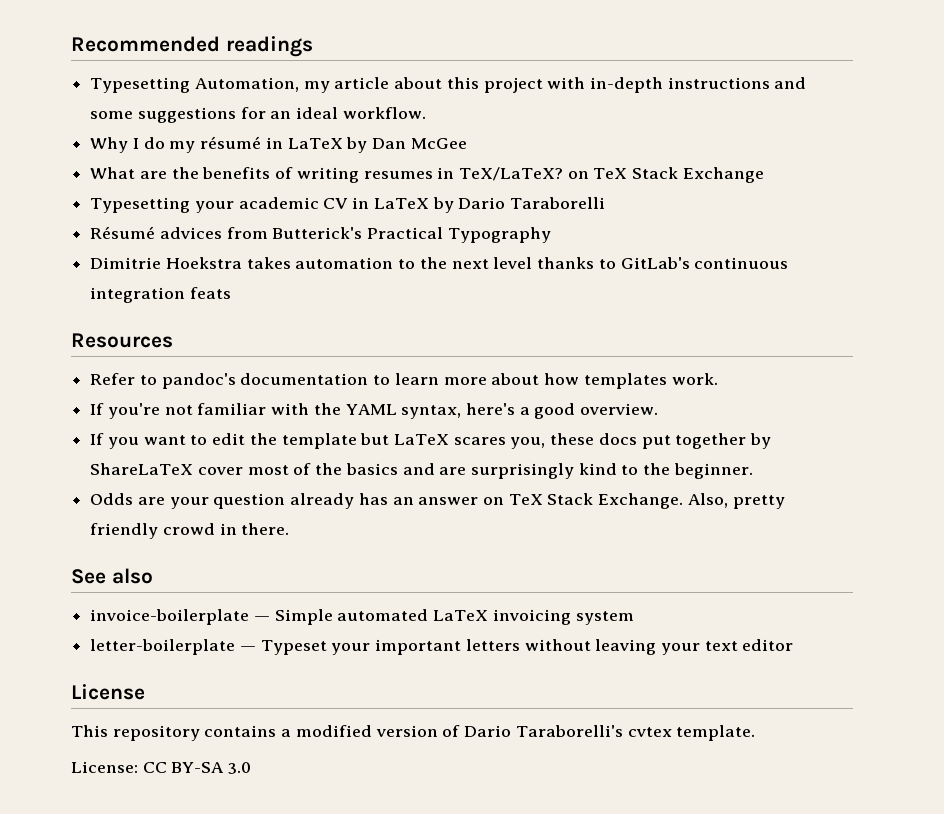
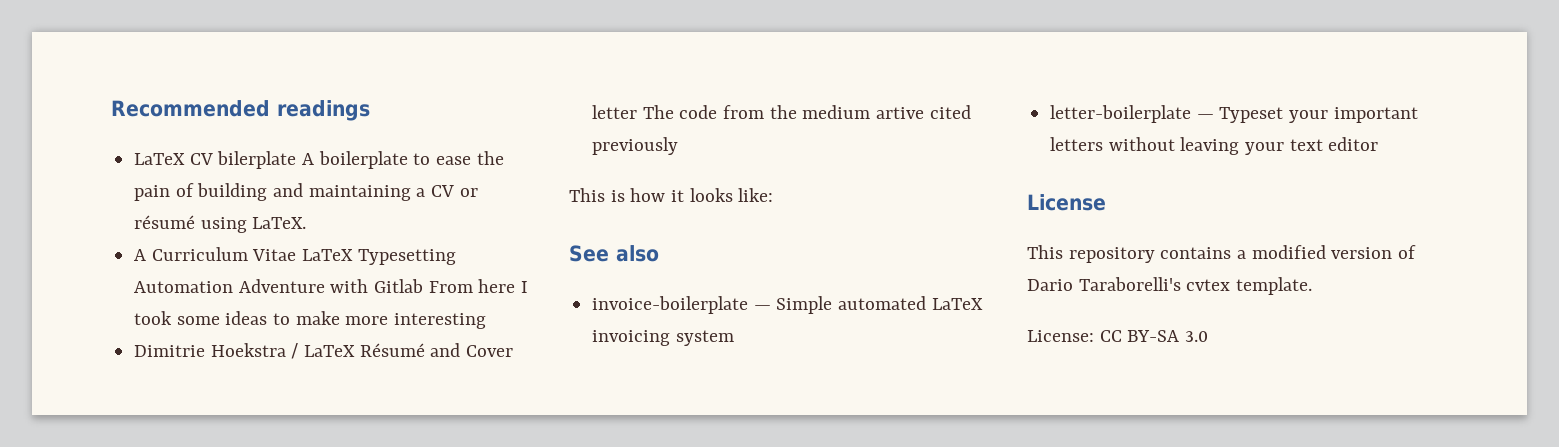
[90,77,807,93] [90,107,426,123] [90,136,467,153] [90,167,764,183] [90,197,606,213] [90,226,551,243] [90,257,789,269] [90,287,231,303] [71,333,173,348] [90,373,718,389] [90,403,659,419] [90,433,772,449] [90,463,753,479] [90,493,785,509] [90,523,290,539] Typesetting Automation, my article about this project with in-depth instructions and some suggestions for an ideal workflow. // Why I do my résumé in LaTeX by Dan McGee // What are the benefits of writing resumes in TeX/LaTeX? on TeX Stack Exchange // Typesetting your academic CV in LaTeX by Dario Taraborelli // Résumé advices from Butterick's Practical Typography // Dimitrie Hoekstra takes automation to the next level thanks to GitLab's continuous integration feats // Resources // Refer to pandoc's documentation to learn more about how templates work. // If you're not familiar with the YAML syntax, here's a good overview. // If you want to edit the template but LaTeX scares you, these docs put together by ShareLaTeX cover most of the basics and are surprisingly kind to the beginner. // Odds are your question already has an answer on TeX Stack Exchange. Also, pretty friendly crowd in there. -> [134,151,504,169] [134,183,478,201] [134,215,307,233] [134,247,456,265] [134,279,529,293] [134,311,487,329] [134,343,514,359] [592,105,971,119] [592,137,679,155] [569,188,774,202] LaTeX CV bilerplate A boilerplate to ease the pain of building and maintaining a CV or résumé using LaTeX. // A Curriculum Vitae LaTeX Typesetting Automation Adventure with Gitlab From here I took some ideas to make more interesting // Dimitrie Hoekstra / LaTeX Résumé and Cover letter The code from the medium artive cited previously // This is how it looks like:

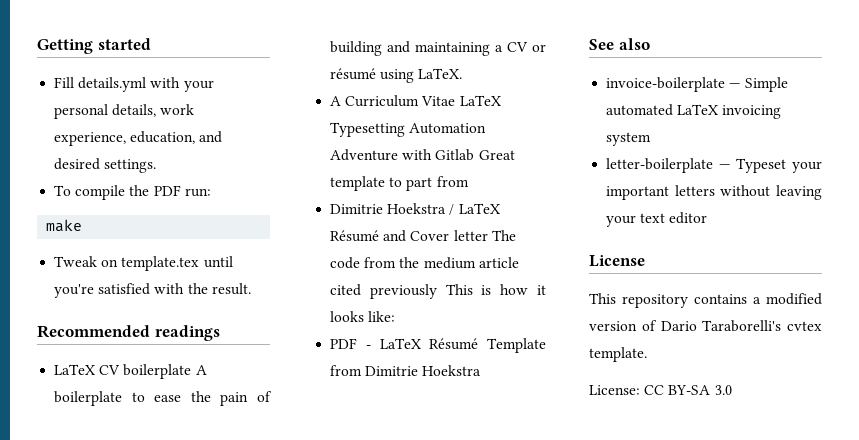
(111, 108) none -> [37,38,151,54] [54,77,214,92] [54,104,195,119] [54,131,223,146] [54,158,157,173] [54,185,211,200] [46,219,83,232] [54,256,233,271] [54,283,251,298] Getting started // Fill details.yml with your personal details, work experience, education, and desired settings. // To compile the PDF run: // make // Tweak on template.tex until you're satisfied with the result. //
[217,151,297,169] bilerplate -> [123,364,192,379] boilerplate
[428,279,529,293] [134,311,487,329] From here I took some ideas to make more interesting -> [478,150,515,160] [330,176,469,191] Great template to part from
[876,107,925,119] artive -> [478,257,519,268] article
(679, 146) // -> (437, 291) none
(774, 195) none -> [330,338,546,353] [330,365,482,376] // PDF - LaTeX Résumé Template from Dimitrie Hoekstra

